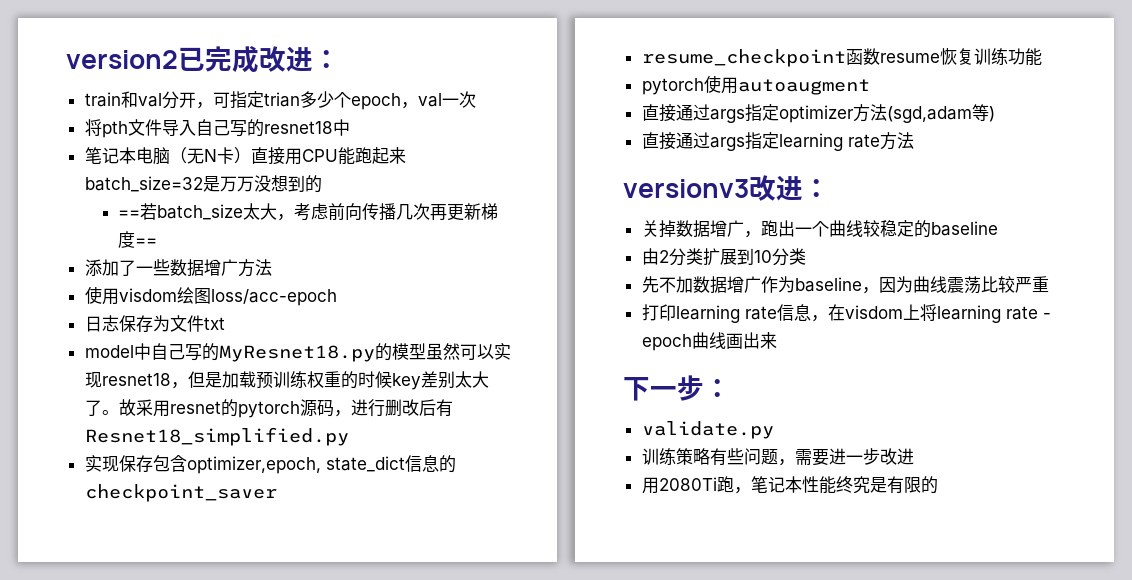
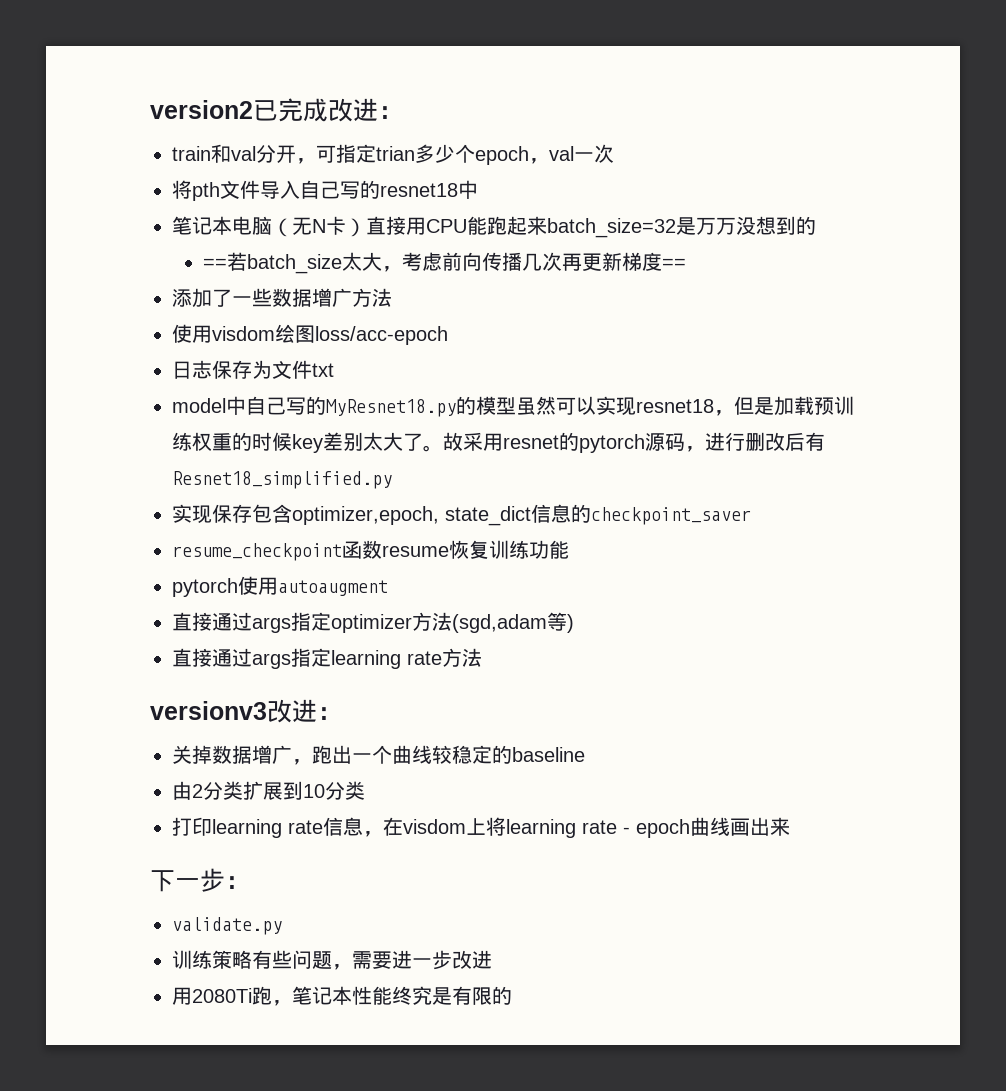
[641,276,1049,294] // 先不加数据增广作为baseline，因为曲线震荡比较严重 -> (365, 790) none

